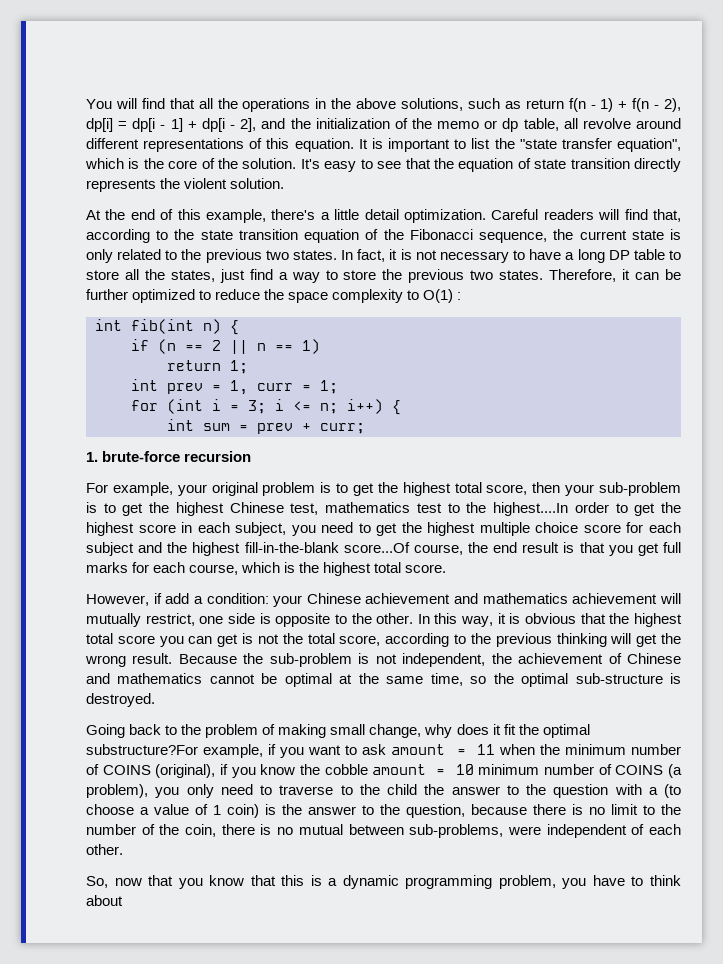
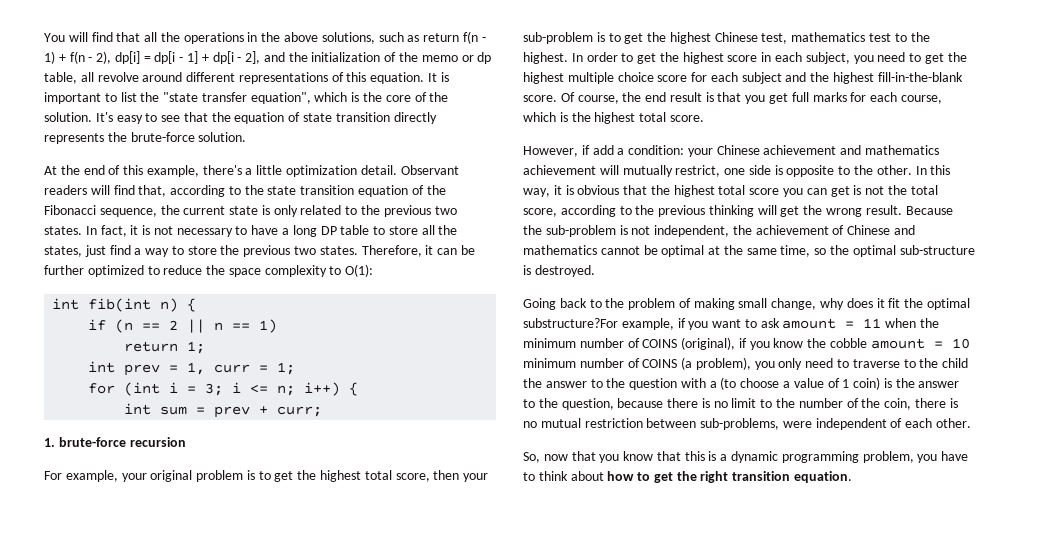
[184,178,228,189] violent -> [130,132,195,142] brute-force
[364,209,539,223] detail optimization. Careful -> [286,165,459,177] optimization detail. Observant
[423,289,462,303] O(1) : -> [345,264,374,277] O(1):
[493,502,569,516] highest....In -> [523,52,583,64] highest. In
[343,542,410,553] score...Of -> [523,92,575,102] score. Of
(343, 829) none -> [584,418,643,428] restriction
(123, 900) none -> [607,471,853,483] how to get the right transition equation.

